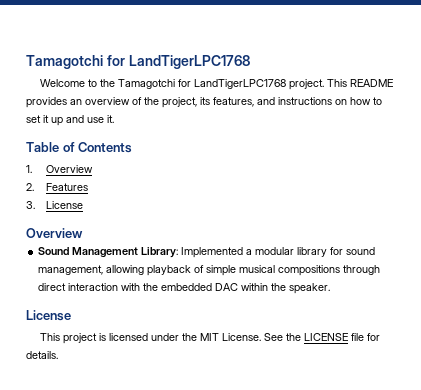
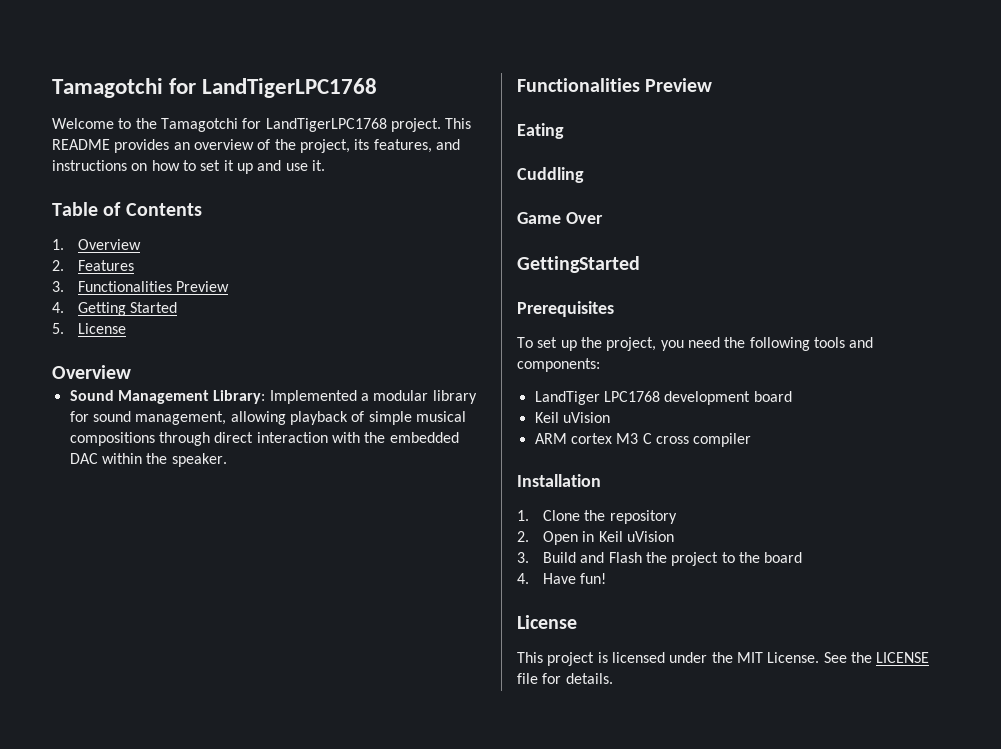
(35, 205) none -> [78,281,230,292] [52,302,178,316] [52,323,64,334] Functionalities Preview // 4. Getting Started // 5.
(331, 288) none -> [517,78,713,92] [517,123,564,139] [517,167,584,183] [517,212,603,224] [517,256,640,273] [517,301,614,317] [517,337,874,351] [517,358,600,372] [534,391,792,405] [534,412,610,423] [534,433,752,447] [517,474,601,487] [517,510,677,524] [517,531,675,545] [517,552,803,566] [517,573,607,584] // Functionalities Preview // Eating // Cuddling // Game Over // GettingStarted // Prerequisites // To set up the project, you need the following tools and components: // LandTiger LPC1768 development board // Keil uVision // ARM cortex M3 C cross compiler // Installation // 1. Clone the repository // 2. Open in Keil uVision // 3. Build and Flash the project to the board // 4. Have fun!

